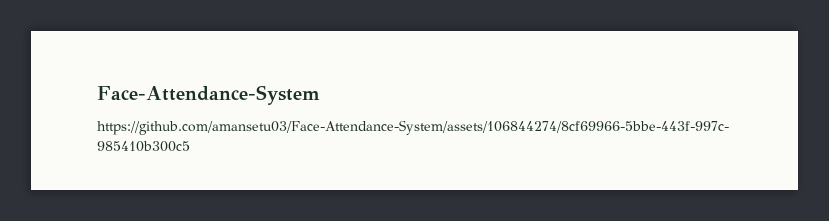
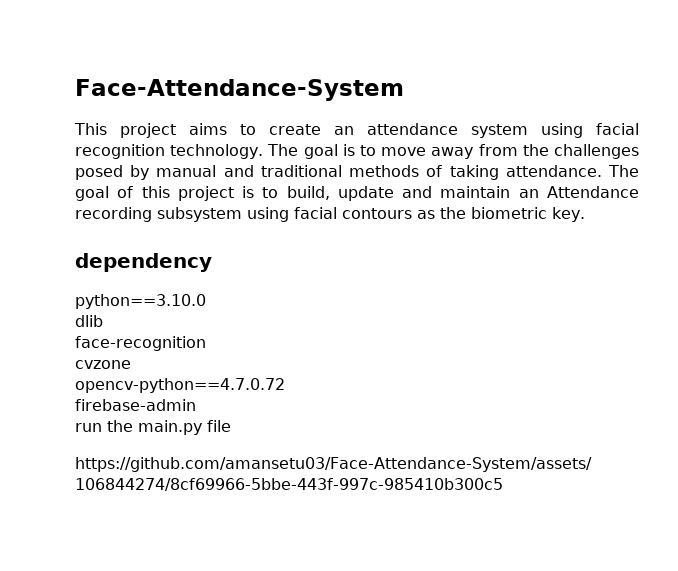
(320, 95) none -> [74,123,639,138] [75,144,640,159] [75,165,639,180] [75,186,639,201] [75,207,585,222] [75,253,212,272] [75,294,206,309] [75,315,103,327] [75,336,206,351] [75,360,131,369] [75,378,285,393] [75,399,196,411] [75,420,231,435] // This project aims to create an attendance system using facial recognition technology. The goal is to move away from the challenges posed by manual and traditional methods of taking attendance. The goal of this project is to build, update and maintain an Attendance recording subsystem using facial contours as the biometric key. // dependency // python==3.10.0 // dlib // face-recognition // cvzone // opencv-python==4.7.0.72 // firebase-admin // run the main.py file

